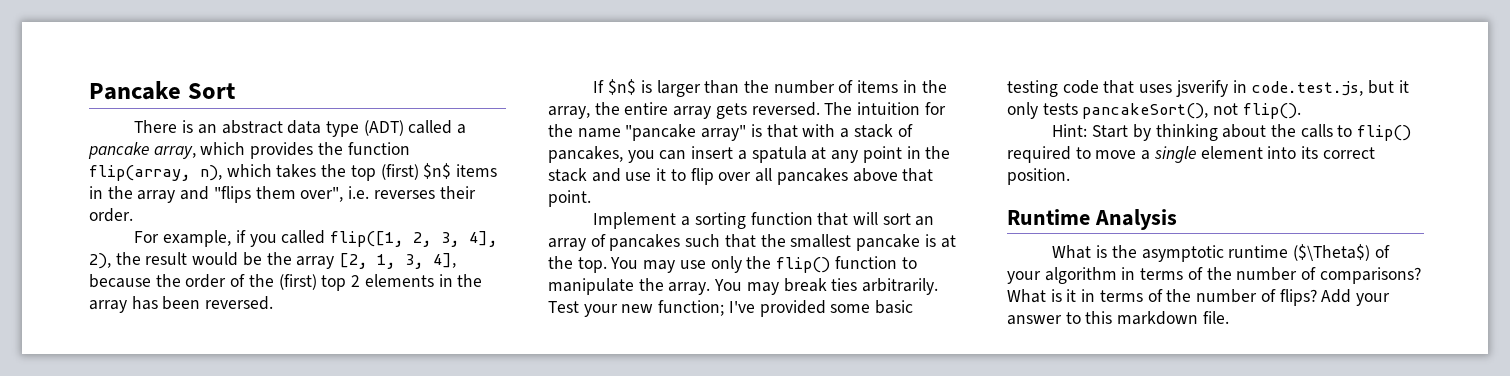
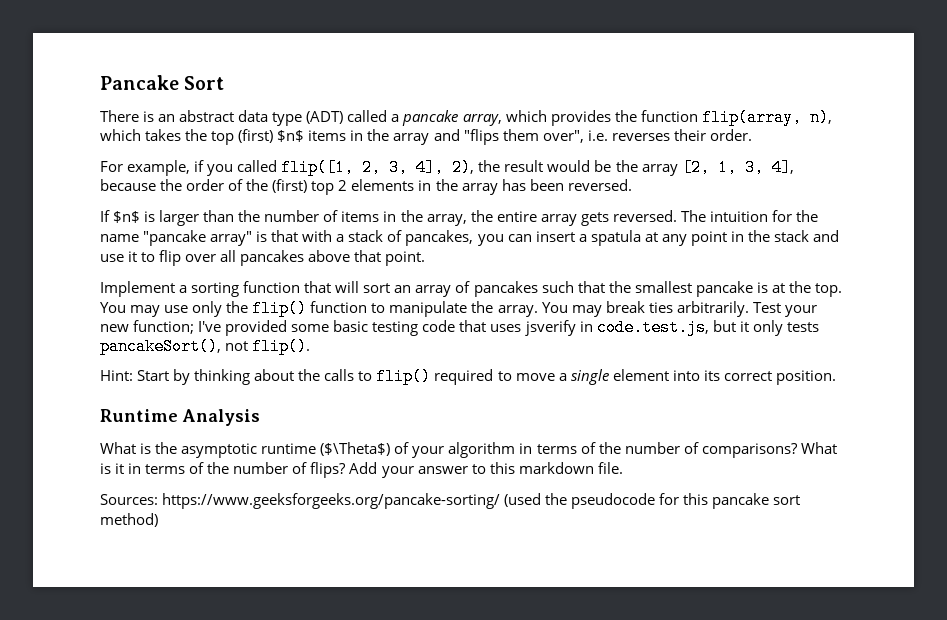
(1229, 317) none -> [100,493,801,509] [100,513,158,527] // Sources: https://www.geeksforgeeks.org/pancake-sorting/ (used the pseudocode for this pancake sort method)

